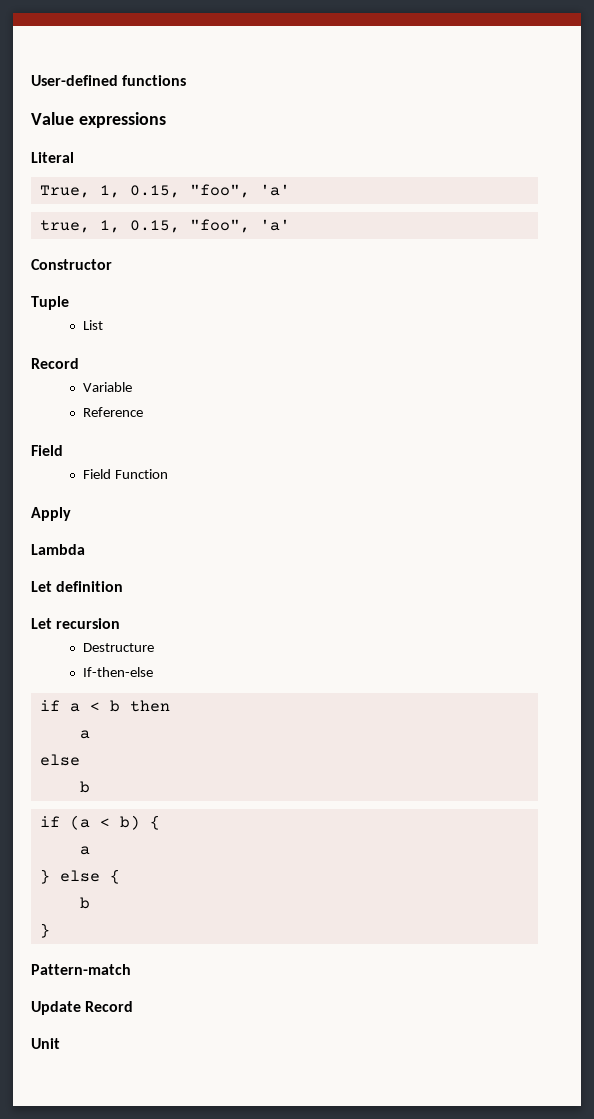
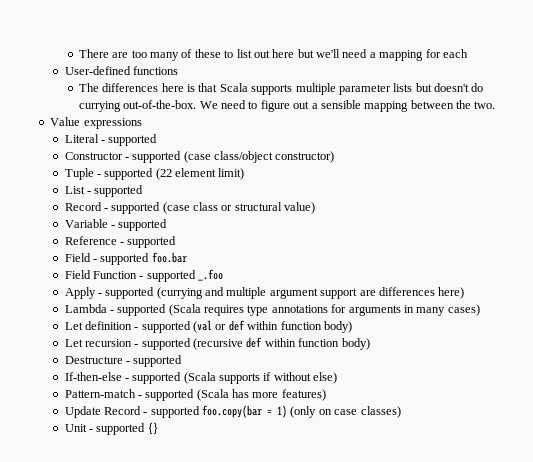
[31,75,187,86] [31,112,166,128] [31,152,74,163] [39,184,290,198] [39,219,290,233] [31,259,112,270] [31,296,69,310] User-defined functions // Value expressions // Literal // True, 1, 0.15, "foo", 'a' // true, 1, 0.15, "foo", 'a' // Constructor // Tuple -> [78,49,468,61] [64,66,178,75] [78,83,484,95] [78,100,496,112] [50,117,142,129] [64,134,158,146] [64,151,335,163] [64,168,245,180] There are too many of these to list out here but we'll need a mapping for each // User-defined functions // The differences here is that Scala supports multiple parameter lists but doesn't do currying out-of-the-box. We need to figure out a sensible mapping between the two. // Value expressions // Literal - supported // Constructor - supported (case class/object constructor) // Tuple - supported (22 element limit)
[31,358,79,369] // Record -> [86,185,144,197] [64,202,316,214] - supported // Record - supported (case class or structural value)
(133, 387) none -> [110,219,168,231] - supported
[31,445,63,456] // Field -> [119,236,177,248] [64,252,187,265] - supported // Field - supported foo.bar
[31,507,71,521] [31,544,85,555] [31,581,124,592] [31,618,121,629] // Apply // Lambda // Let definition // Let recursion -> [139,269,224,282] [64,287,465,299] [64,304,480,316] [64,320,352,333] [64,337,370,350] - supported _.foo // Apply - supported (currying and multiple argument support are differences here) // Lambda - supported (Scala requires type annotations for arguments in many cases) // Let definition - supported (val or def within function body) // Let recursion - supported (recursive def within function body)
(155, 647) none -> [125,355,183,367] - supported
[39,700,170,712] [79,730,90,739] [39,754,80,766] [79,781,90,793] [39,815,160,830] [79,846,90,855] [39,869,120,884] [79,897,90,909] [39,923,50,938] [31,964,131,975] [31,1001,134,1015] [31,1038,60,1049] // if a < b then // a // else // b // if (a < b) { // a // } else { // b // } // Pattern-match // Update Record // Unit -> [124,372,338,384] [64,389,326,401] [64,405,401,418] [64,422,158,435] - supported (Scala supports if without else) // Pattern-match - supported (Scala has more features) // Update Record - supported foo.copy(bar = 1) (only on case classes) // Unit - supported {}

